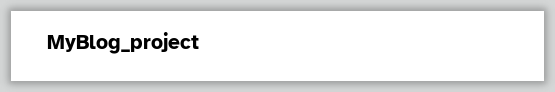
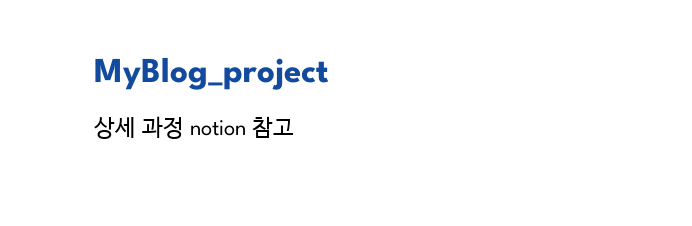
(199, 43) none -> [94,116,295,139] // 상세 과정 notion 참고

